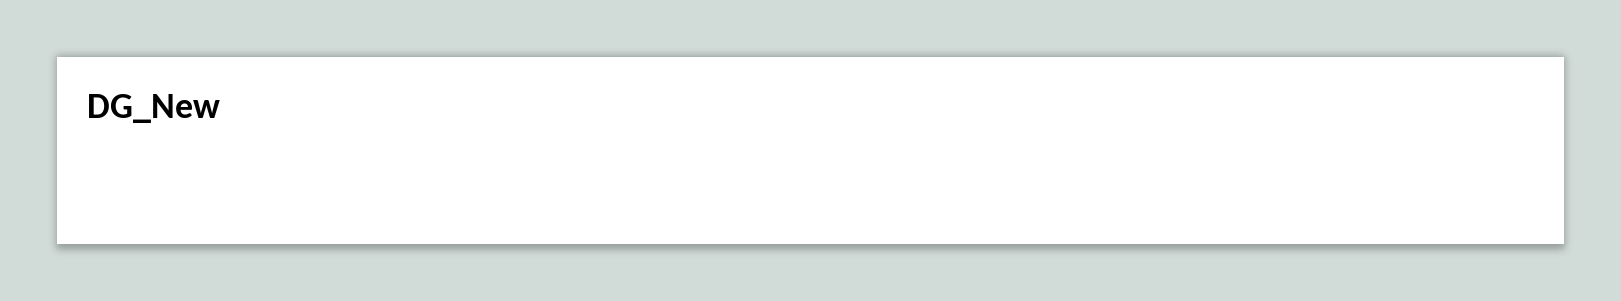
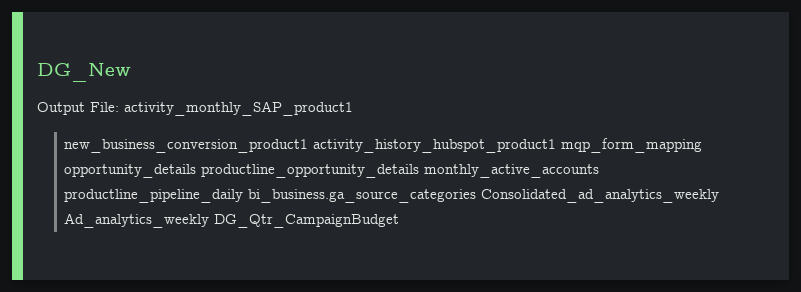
(220, 108) none -> [37,101,353,116] [64,138,703,153] [64,164,600,178] [64,189,720,203] [64,213,400,228] // Output File: activity_monthly_SAP_product1 // new_business_conversion_product1 activity_history_hubspot_product1 mqp_form_mapping opportunity_details productline_opportunity_details monthly_active_accounts productline_pipeline_daily bi_business.ga_source_categories Consolidated_ad_analytics_weekly Ad_analytics_weekly DG_Qtr_CampaignBudget

